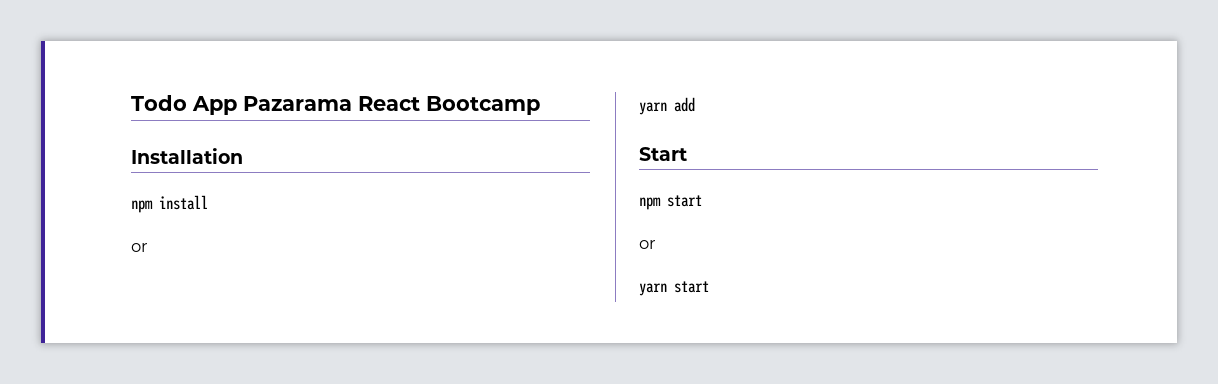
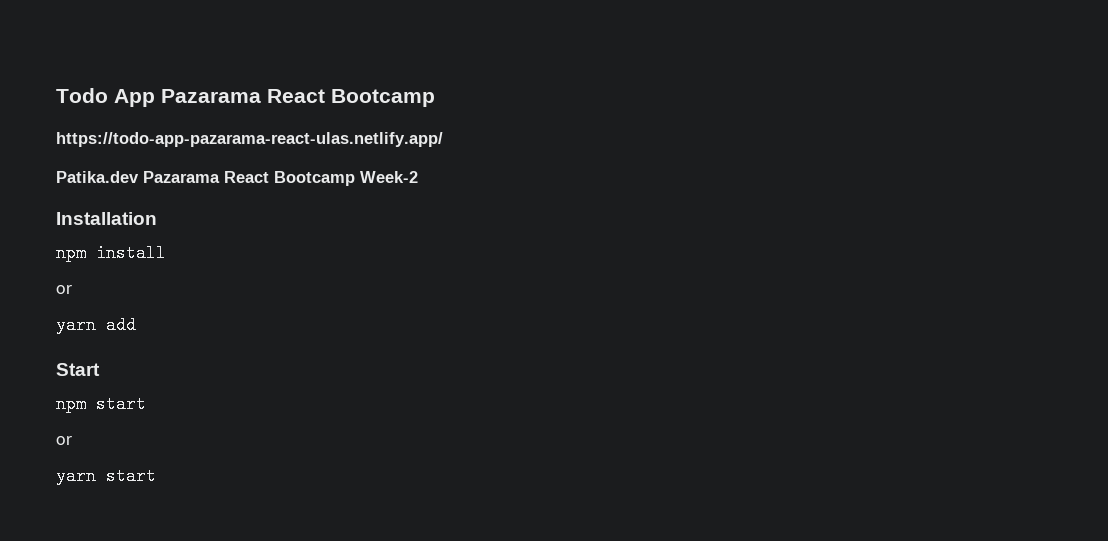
(540, 105) none -> [56,132,443,147] [56,171,418,186] // https://todo-app-pazarama-react-ulas.netlify.app/ // Patika.dev Pazarama React Bootcamp Week-2

